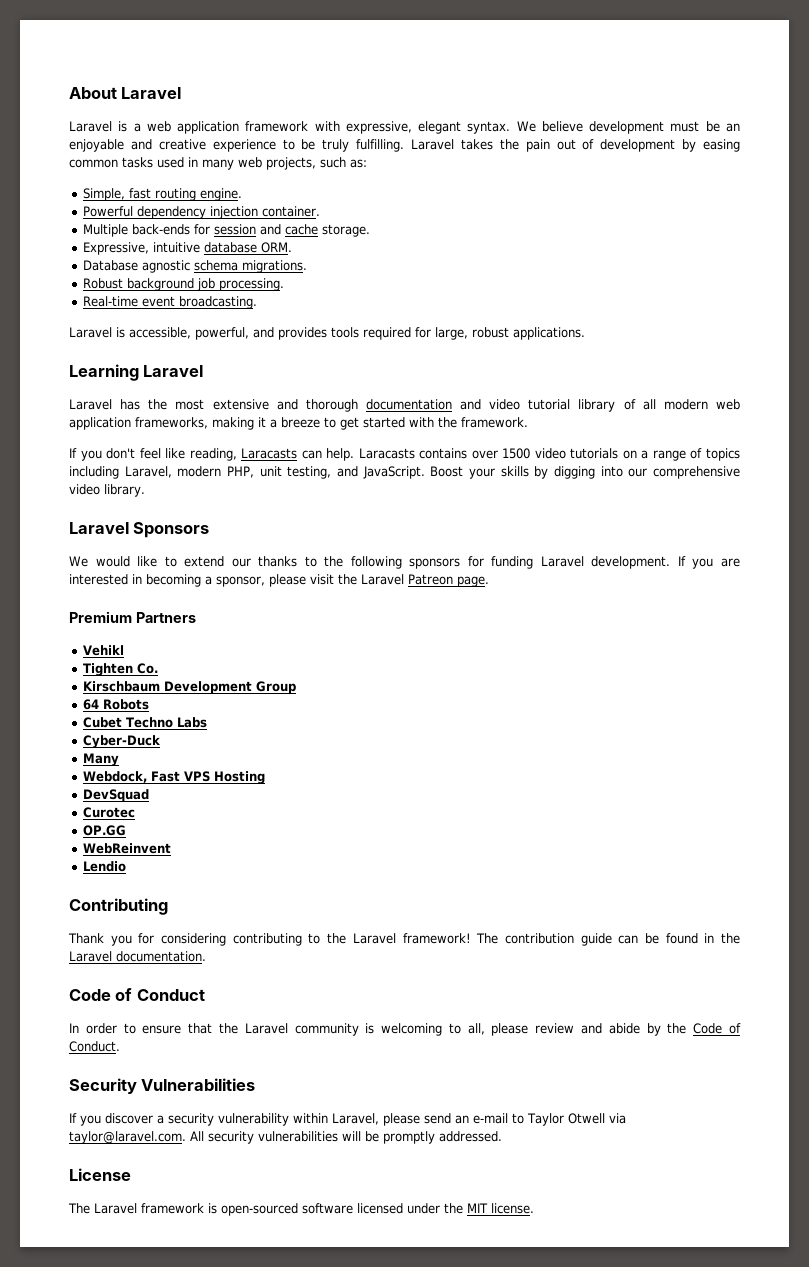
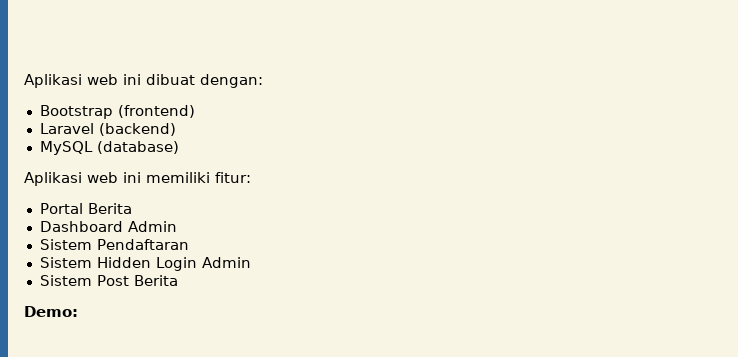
[69,87,182,99] [69,121,740,134] [69,139,740,152] [69,157,367,170] [83,188,243,201] [83,206,321,219] [83,224,371,237] [83,242,293,255] [83,260,308,273] [83,278,285,291] [83,296,258,309] [69,327,585,340] [69,364,204,381] [69,399,740,412] [69,417,528,430] [69,448,740,461] [69,466,740,479] [69,484,145,497] [69,522,210,538] [69,556,740,569] [69,574,489,587] [69,611,196,623] [83,645,125,656] [83,663,159,676] [83,681,297,694] [83,699,150,710] [83,717,208,728] [83,735,161,748] [83,753,120,766] [83,771,266,784] [83,789,150,802] [83,807,136,818] [83,825,127,836] [83,843,172,854] [83,861,127,872] [69,898,168,915] [68,933,740,946] [69,951,206,962] [69,988,205,1001] [69,1023,741,1036] [69,1041,120,1052] [69,1078,256,1094] [69,1113,626,1126] [69,1131,502,1144] [69,1168,131,1181] [68,1203,534,1216] About Laravel // Laravel is a web application framework with expressive, elegant syntax. We believe development must be an enjoyable and creative experience to be truly fulfilling. Laravel takes the pain out of development by easing common tasks used in many web projects, such as: // Simple, fast routing engine. // Powerful dependency injection container. // Multiple back-ends for session and cache storage. // Expressive, intuitive database ORM. // Database agnostic schema migrations. // Robust background job processing. // Real-time event broadcasting. // Laravel is accessible, powerful, and provides tools required for large, robust applications. // Learning Laravel // Laravel has the most extensive and thorough documentation and video tutorial library of all modern web application frameworks, making it a breeze to get started with the framework. // If you don't feel like reading, Laracasts can help. Laracasts contains over 1500 video tutorials on a range of topics including Laravel, modern PHP, unit testing, and JavaScript. Boost your skills by digging into our comprehensive video library. // Laravel Sponsors // We would like to extend our thanks to the following sponsors for funding Laravel development. If you are interested in becoming a sponsor, please visit the Laravel Patreon page. // Premium Partners // Vehikl // Tighten Co. // Kirschbaum Development Group // 64 Robots // Cubet Techno Labs // Cyber-Duck // Many // Webdock, Fast VPS Hosting // DevSquad // Curotec // OP.GG // WebReinvent // Lendio // Contributing // Thank you for considering contributing to the Laravel framework! The contribution guide can be found in the Laravel documentation. // Code of Conduct // In order to ensure that the Laravel community is welcoming to all, please review and abide by the Code of Conduct. // Security Vulnerabilities // If you discover a security vulnerability within Laravel, please send an e-mail to Taylor Otwell via taylor@laravel.com. All security vulnerabilities will be promptly addressed. // License // The Laravel framework is open-sourced software licensed under the MIT license. -> [24,74,263,88] [39,105,195,119] [39,123,176,136] [39,141,179,155] [24,172,251,186] [39,203,132,214] [39,221,177,232] [39,239,189,250] [39,257,251,271] [39,275,178,286] [24,306,78,317] Aplikasi web ini dibuat dengan: // Bootstrap (frontend) // Laravel (backend) // MySQL (database) // Aplikasi web ini memiliki fitur: // Portal Berita // Dashboard Admin // Sistem Pendaftaran // Sistem Hidden Login Admin // Sistem Post Berita // Demo:

